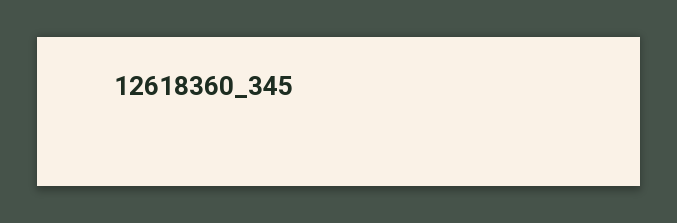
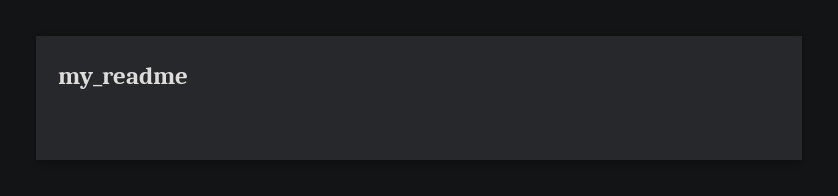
[114,76,293,98] 12618360_345 -> [58,67,188,89] my_readme

